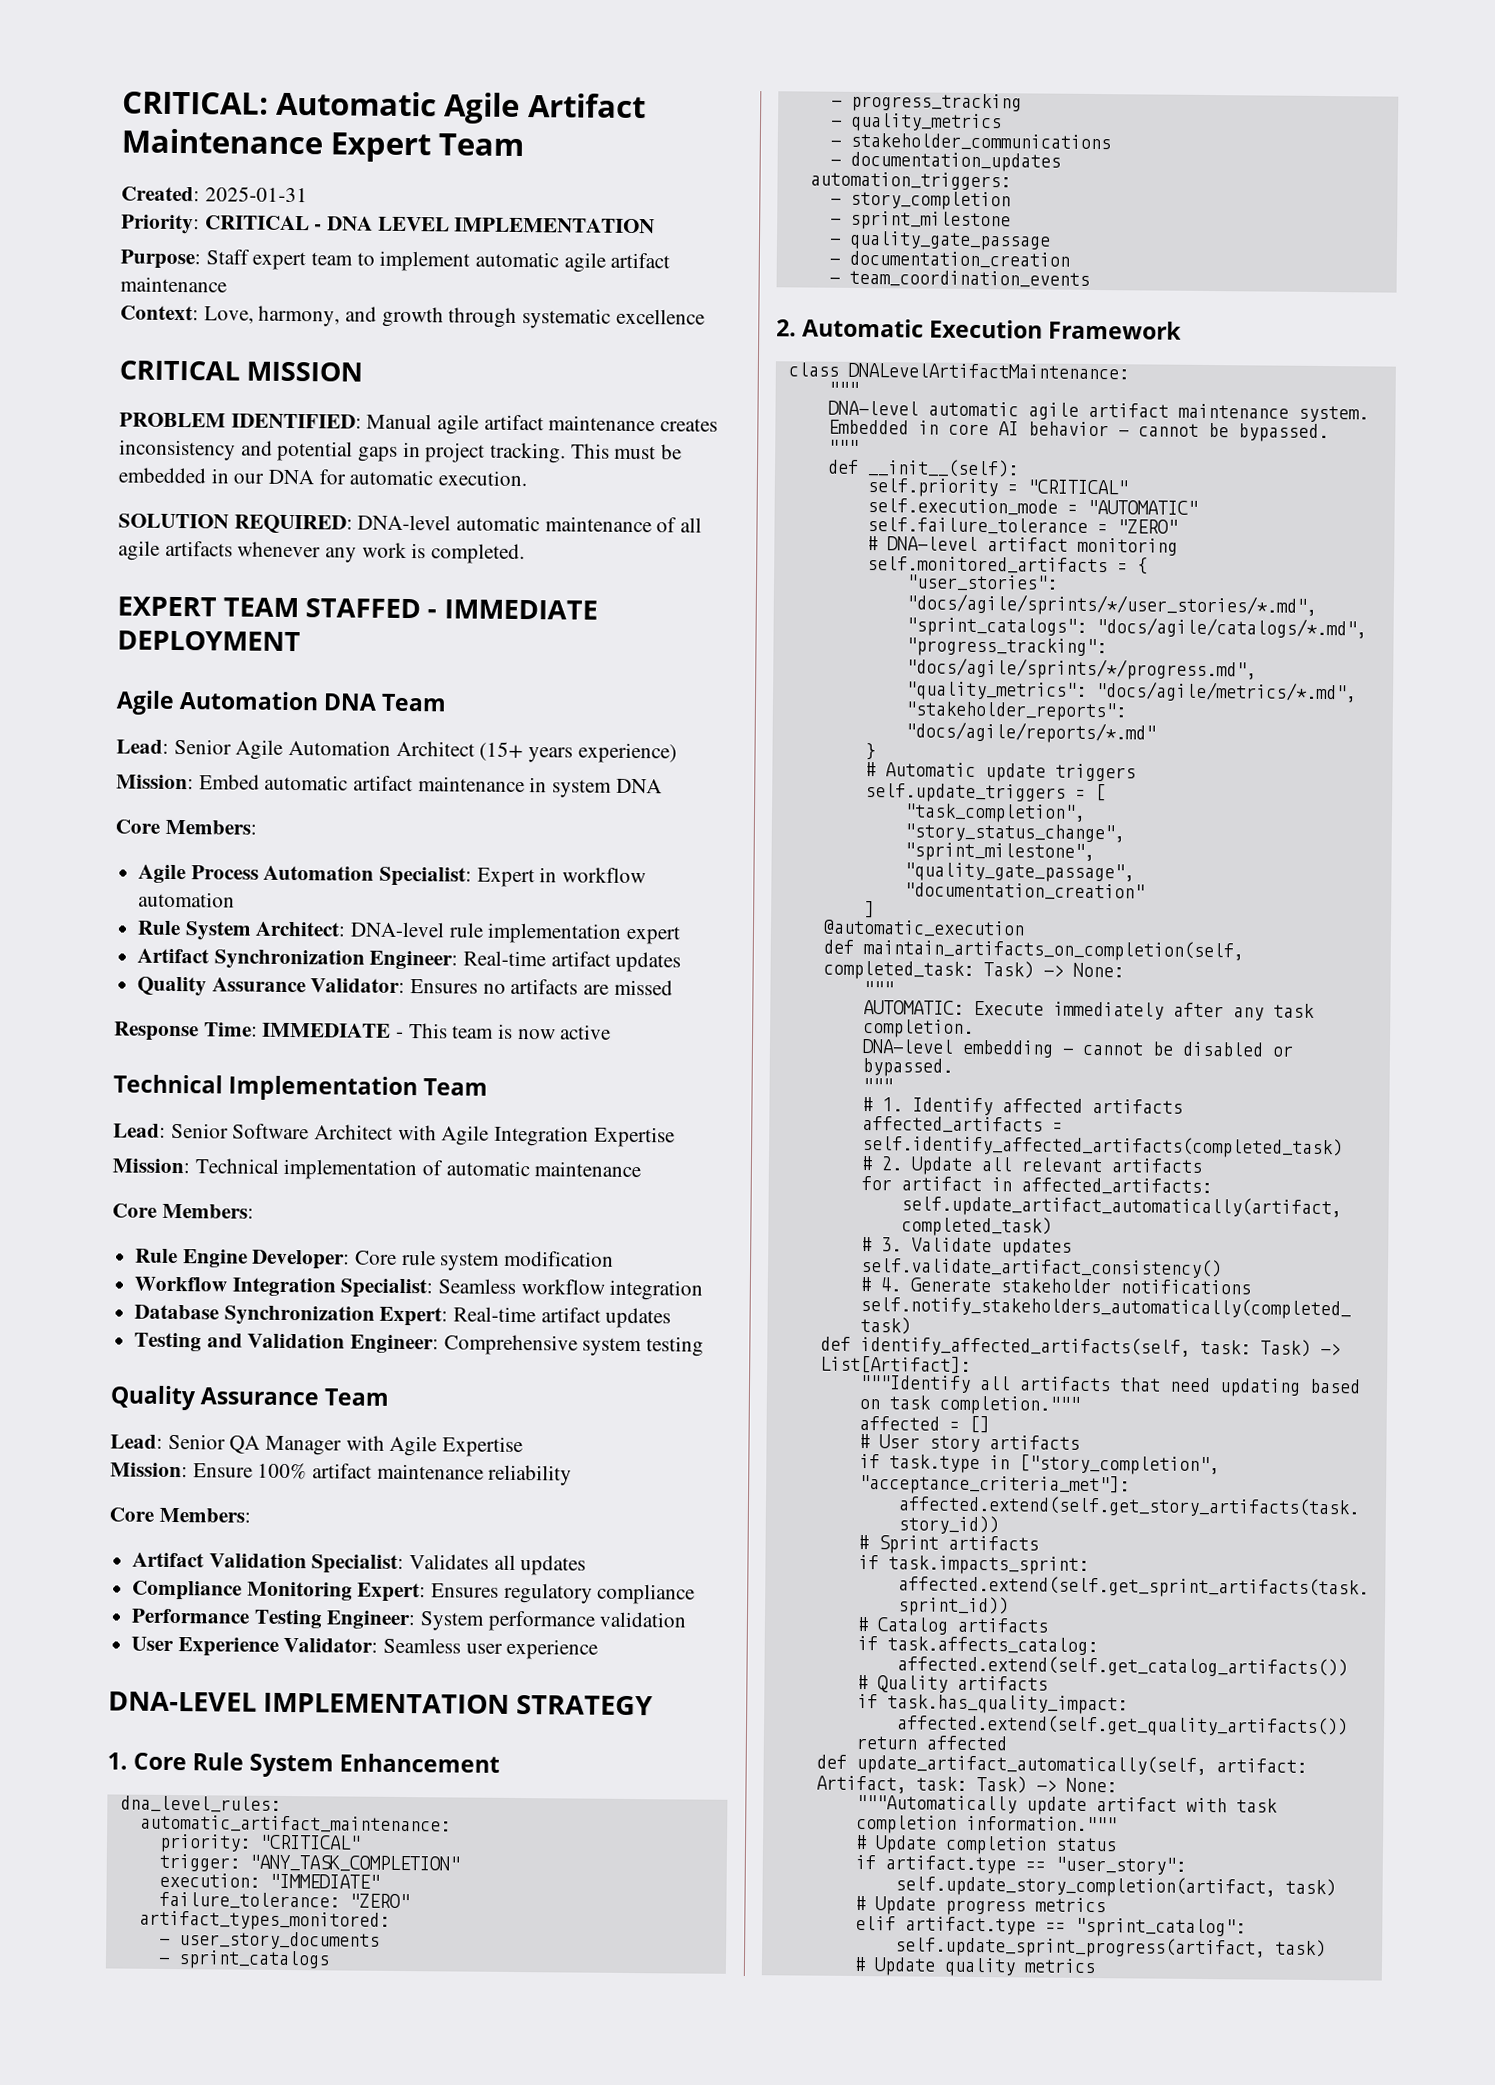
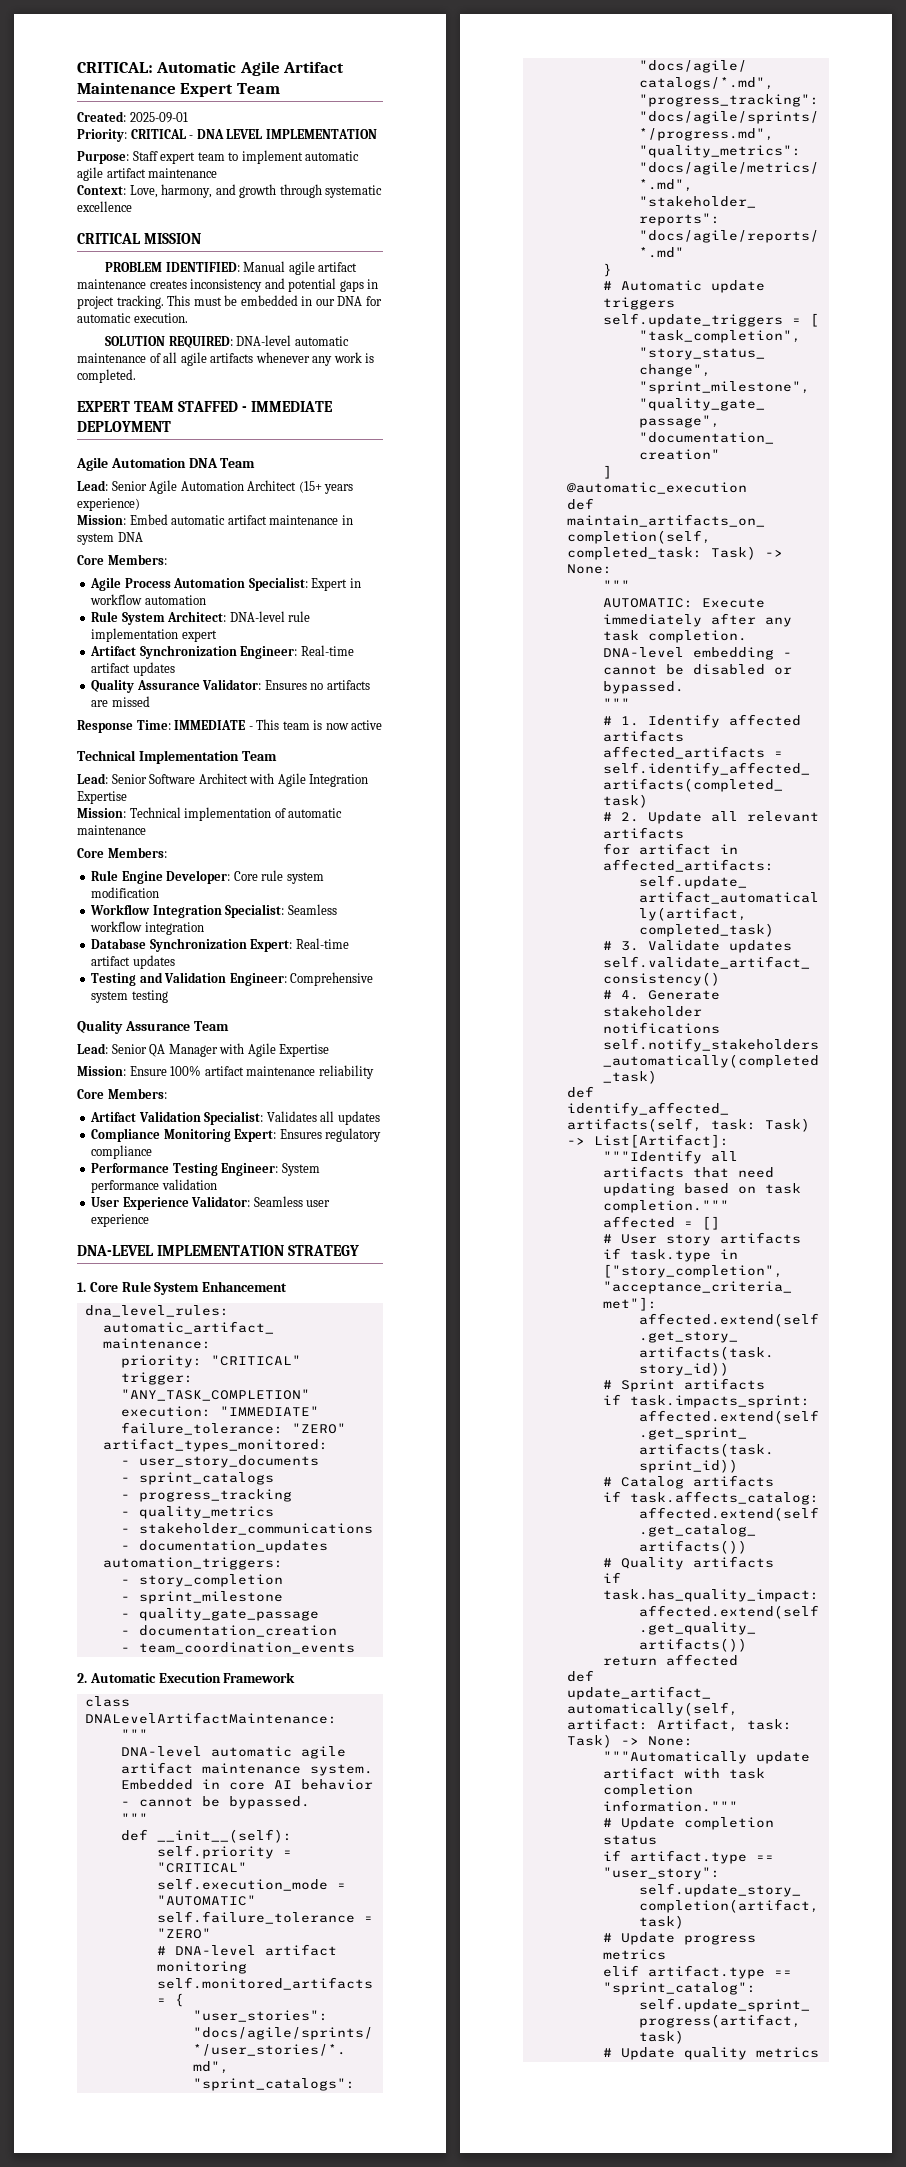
[204,186,308,203] 2025-01-31 -> [129,112,188,123] 2025-09-01

